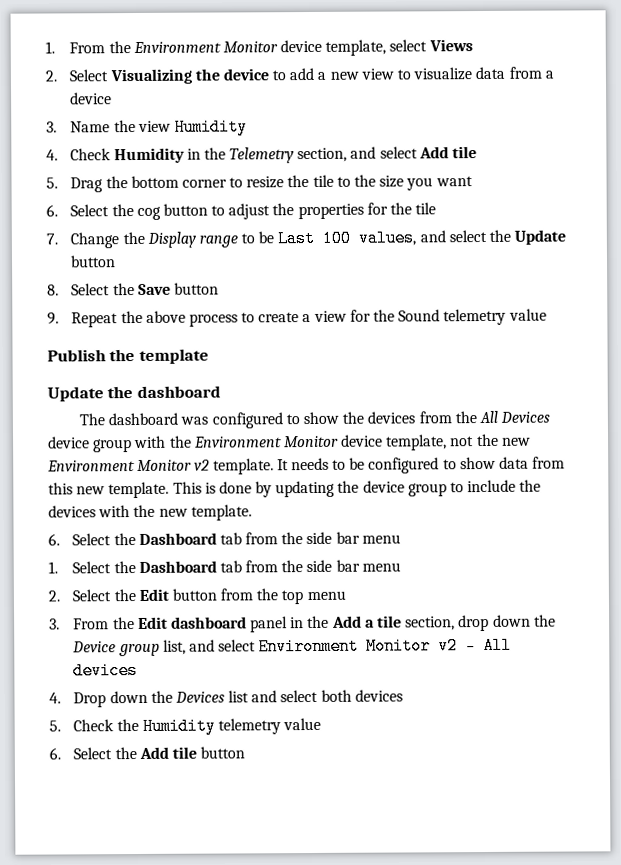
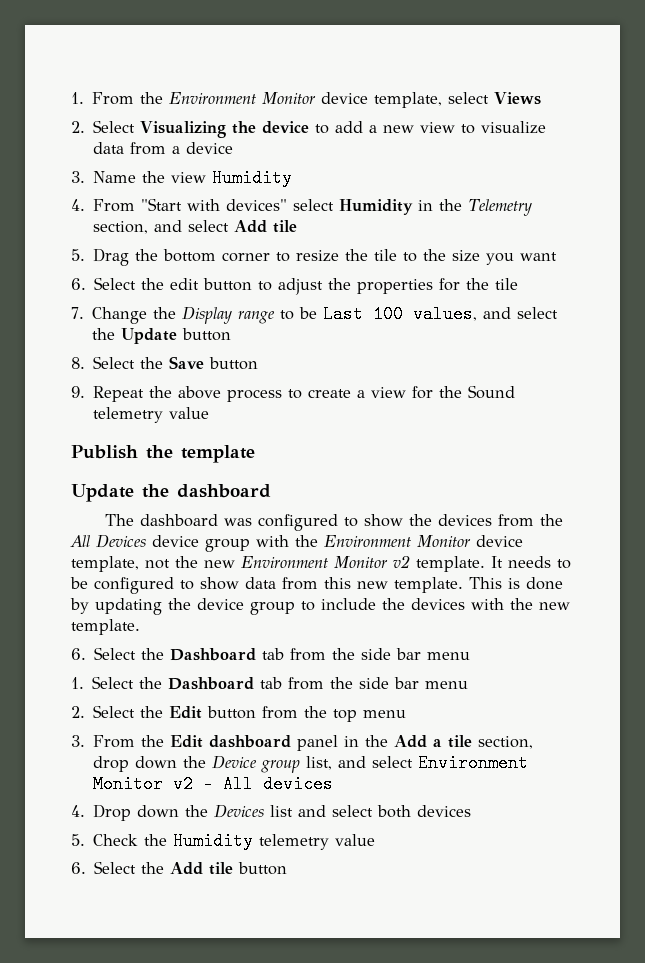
[70,148,112,161] Check -> [93,198,335,212] From "Start with devices" select
[136,206,161,220] cog -> [170,278,200,290] edit

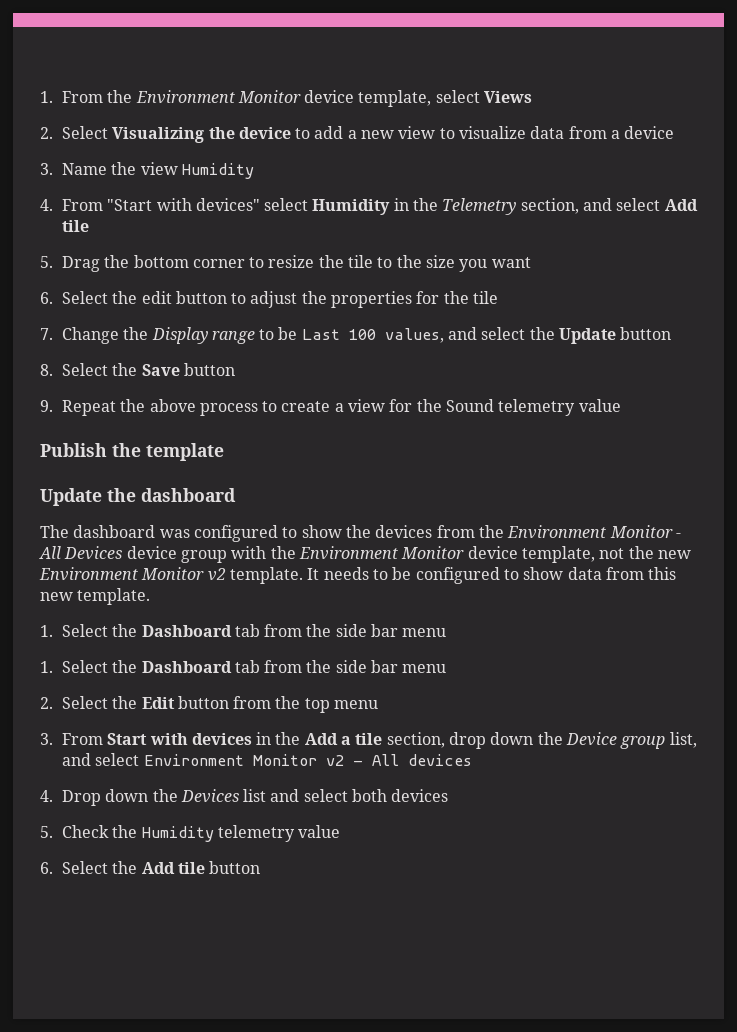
(564, 520) none -> [507,525,681,539] Environment Monitor -
[469,577,563,590] [70,598,570,615] [71,619,140,635] [71,648,86,660] This is done by updating the device group to include the devices with the new template. // 6. -> [40,625,53,637] // 1.
[141,735,339,751] the Edit dashboard panel -> [107,733,252,745] Start with devices

